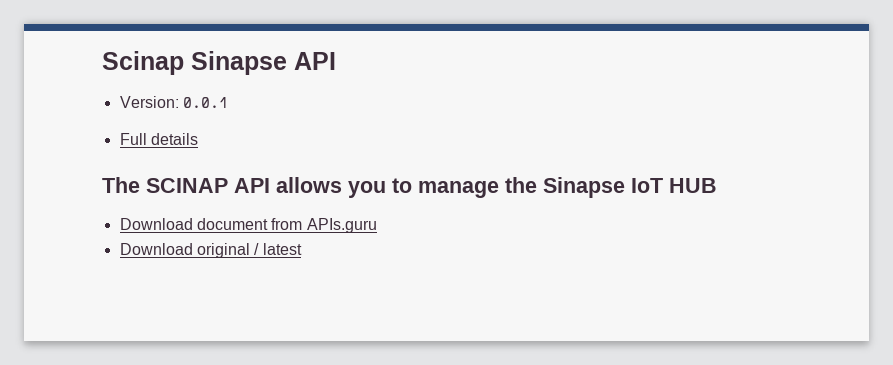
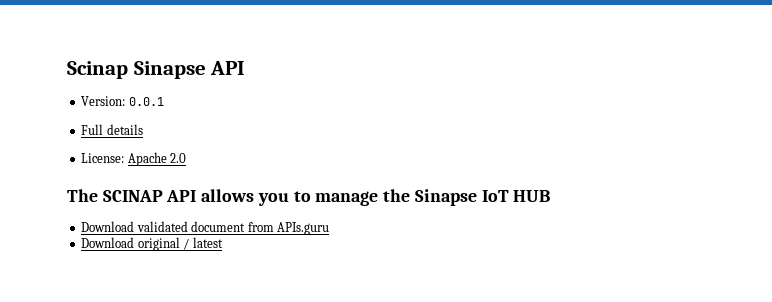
(198, 139) none -> [81,152,187,166] // License: Apache 2.0
(193, 224) none -> [136,221,188,232] validated

